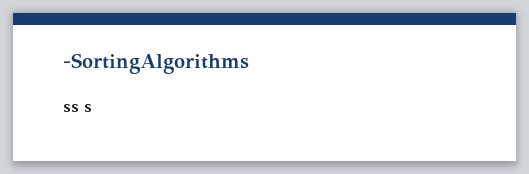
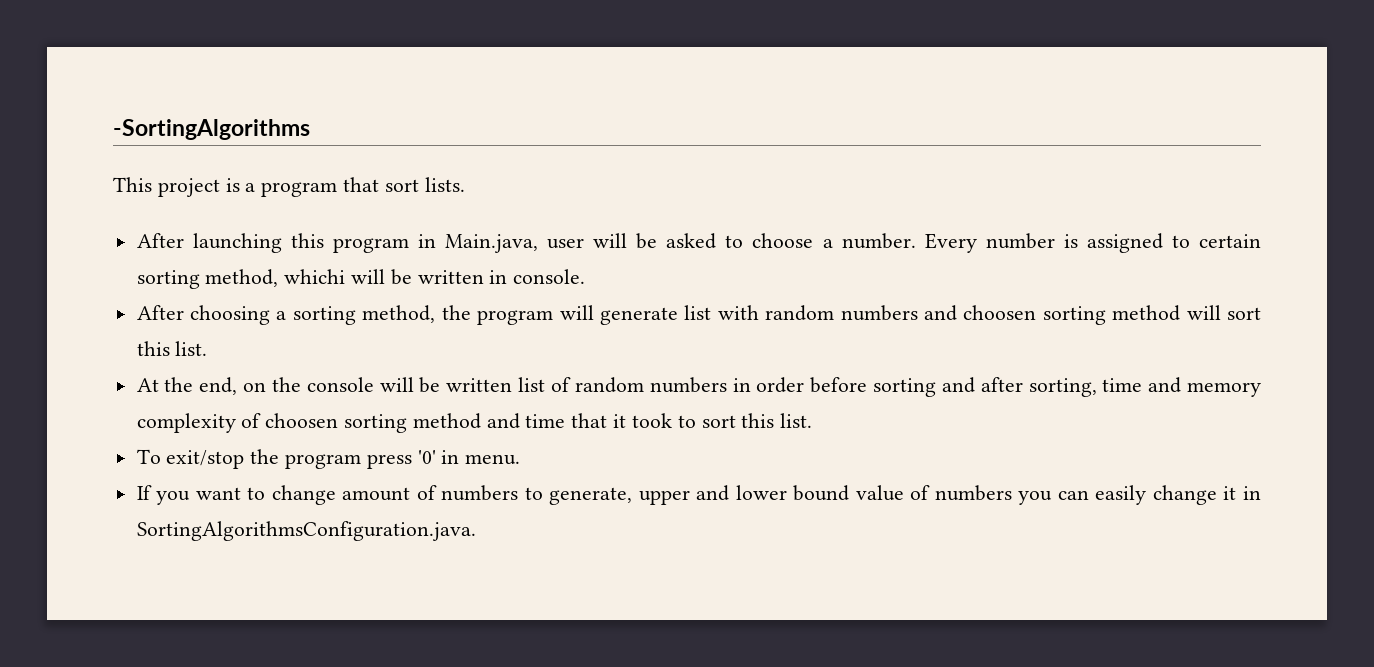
[63,104,92,112] ss s -> [113,177,465,197] [136,233,1261,253] [136,269,586,289] [136,305,1261,325] [136,341,208,356] [136,377,1262,397] [136,413,813,433] [136,449,521,469] [136,485,1261,505] [136,521,476,541] This project is a program that sort lists. // After launching this program in Main.java, user will be asked to choose a number. Every number is assigned to certain sorting method, whichi will be written in console. // After choosing a sorting method, the program will generate list with random numbers and choosen sorting method will sort this list. // At the end, on the console will be written list of random numbers in order before sorting and after sorting, time and memory complexity of choosen sorting method and time that it took to sort this list. // To exit/stop the program press '0' in menu. // If you want to change amount of numbers to generate, upper and lower bound value of numbers you can easily change it in SortingAlgorithmsConfiguration.java.

